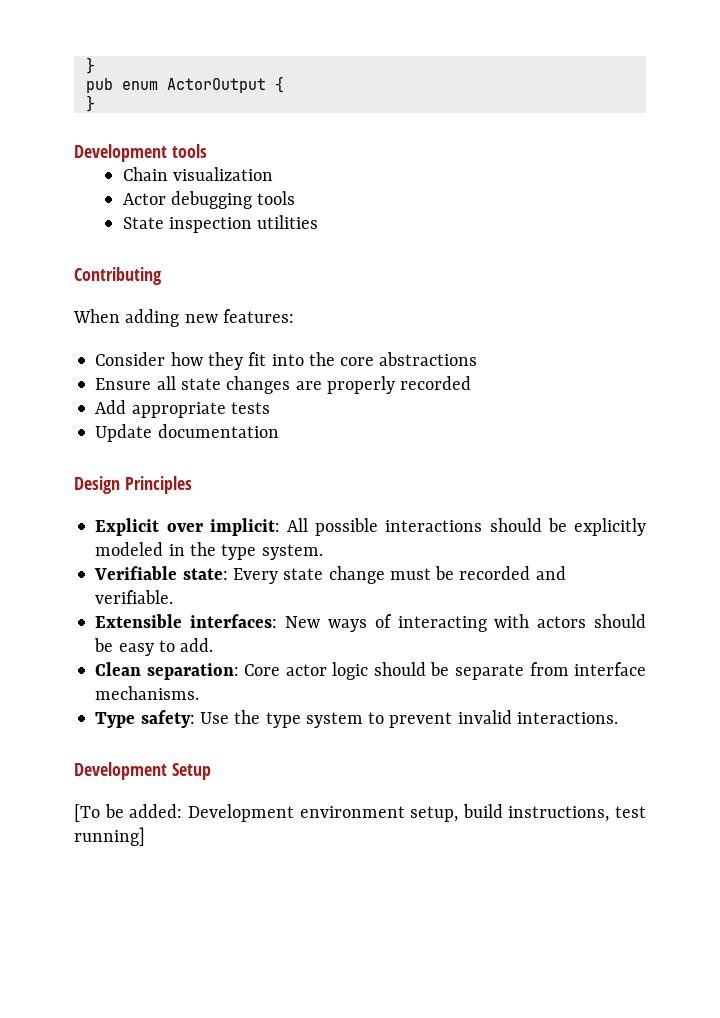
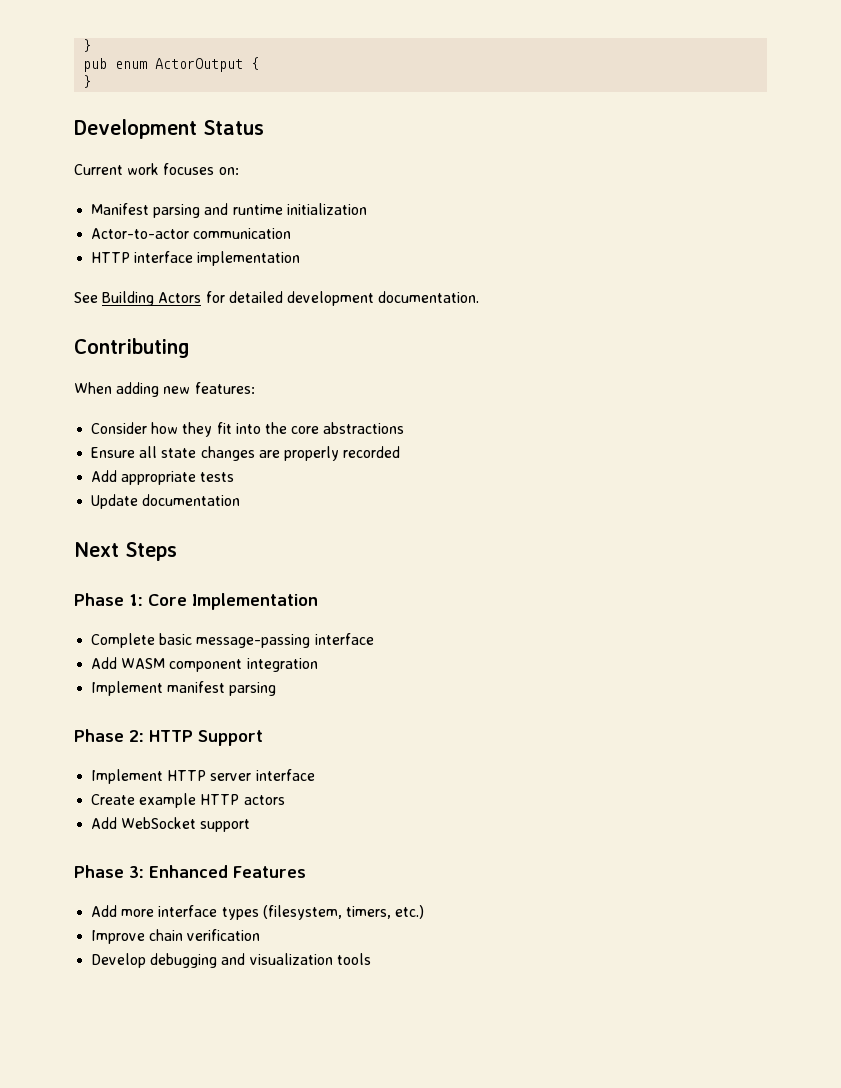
[171,144,207,158] [122,167,273,181] [122,191,296,209] [122,215,319,233] tools // Chain visualization // Actor debugging tools // State inspection utilities -> [203,120,264,135] [74,163,239,175] [91,203,367,218] [91,228,292,239] [91,251,301,266] [74,291,480,306] Status // Current work focuses on: // Manifest parsing and runtime initialization // Actor-to-actor communication // HTTP interface implementation // See Building Actors for detailed development documentation.
[74,476,192,494] [95,518,647,536] [95,542,323,560] [94,566,566,584] [95,590,174,604] [95,614,647,632] [94,638,214,656] [95,662,646,680] [95,686,200,700] [95,710,618,728] [74,762,211,780] [74,804,646,822] [74,827,145,846] Design Principles // Explicit over implicit: All possible interactions should be explicitly modeled in the type system. // Verifiable state: Every state change must be recorded and verifiable. // Extensible interfaces: New ways of interacting with actors should be easy to add. // Clean separation: Core actor logic should be separate from interface mechanisms. // Type safety: Use the type system to prevent invalid interactions. // Development Setup // [To be added: Development environment setup, build instructions, test running] -> [74,542,177,561] [74,593,318,610] [91,633,374,648] [91,657,318,672] [91,681,277,696] [74,729,263,746] [91,769,315,784] [91,793,285,808] [91,817,251,832] [74,865,306,878] [91,905,425,920] [91,929,261,944] [91,953,371,968] Next Steps // Phase 1: Core Implementation // Complete basic message-passing interface // Add WASM component integration // Implement manifest parsing // Phase 2: HTTP Support // Implement HTTP server interface // Create example HTTP actors // Add WebSocket support // Phase 3: Enhanced Features // Add more interface types (filesystem, timers, etc.) // Improve chain verification // Develop debugging and visualization tools

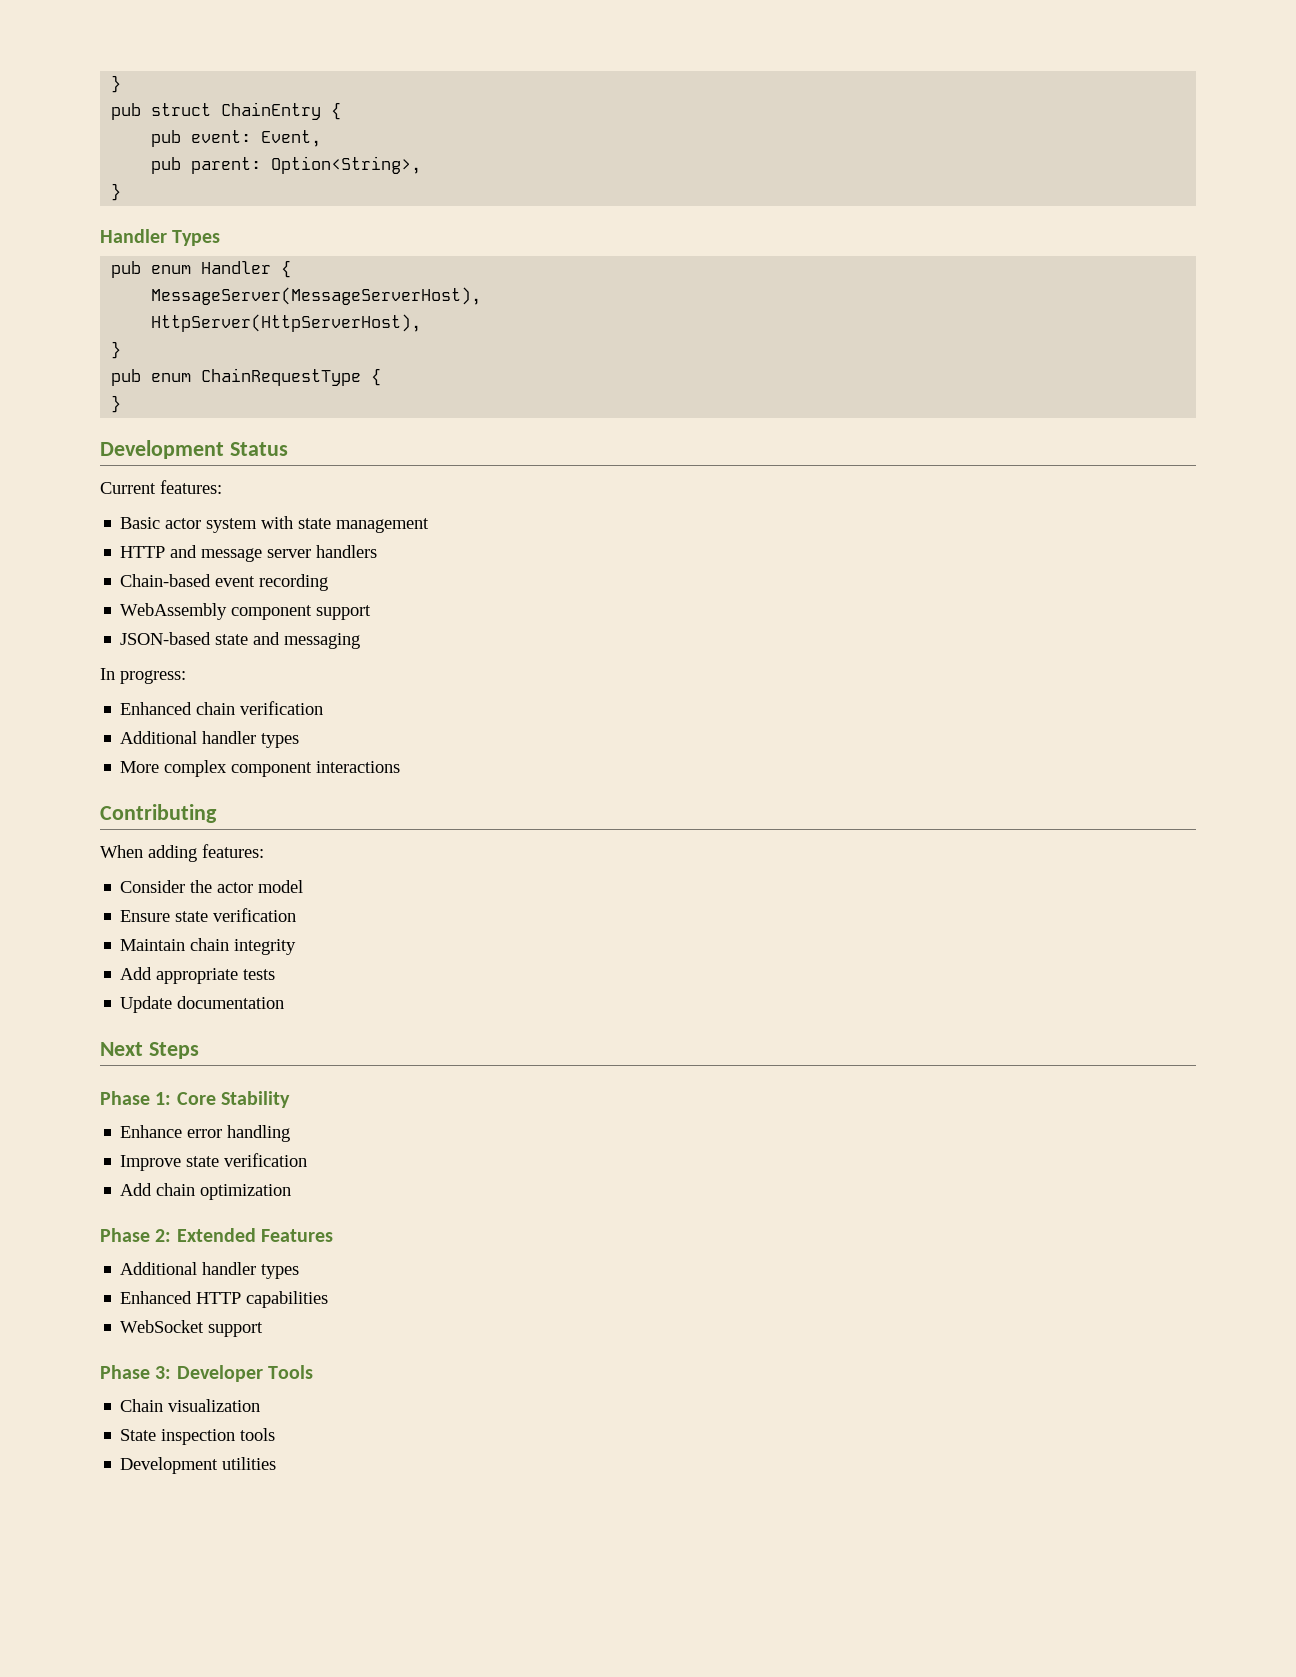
[83,39,92,52] [83,58,244,72] } // pub enum ActorOutput -> [111,75,122,93] [111,102,342,120] [151,130,322,147] [151,156,422,174] [111,183,122,201] [100,229,221,246] [111,260,292,278] [151,287,482,305] [151,314,422,332] [111,341,122,359] [111,368,362,386] } // pub struct ChainEntry { // pub event: Event, // pub parent: Option<String>, // } // Handler Types // pub enum Handler { // MessageServer(MessageServerHost), // HttpServer(HttpServerHost), // } // pub enum ChainRequestType
[127,163,239,175] [91,203,367,218] [91,228,292,239] [91,251,301,266] [74,291,480,306] work focuses on: // Manifest parsing and runtime initialization // Actor-to-actor communication // HTTP interface implementation // See Building Actors for detailed development documentation. -> [160,480,222,494] [120,516,430,533] [120,545,378,562] [120,574,329,591] [120,603,372,620] [120,632,361,649] [100,668,186,684] [120,701,324,715] [120,731,300,748] [120,760,401,777] features: // Basic actor system with state management // HTTP and message server handlers // Chain-based event recording // WebAssembly component support // JSON-based state and messaging // In progress: // Enhanced chain verification // Additional handler types // More complex component interactions
[163,386,191,394] new -> (197, 853) none
[151,422,405,437] [91,446,401,461] how they fit into the core abstractions // Ensure all state changes are properly recorded -> [190,880,304,893] [120,908,297,922] [120,938,297,955] the actor model // Ensure state verification // Maintain chain integrity
[192,593,318,610] [91,633,374,648] [91,657,318,672] [91,681,277,696] [74,729,263,746] [91,769,315,784] [91,793,285,808] [91,817,251,832] [74,865,306,878] [91,905,425,920] [91,929,261,944] [91,953,371,968] Implementation // Complete basic message-passing interface // Add WASM component integration // Implement manifest parsing // Phase 2: HTTP Support // Implement HTTP server interface // Create example HTTP actors // Add WebSocket support // Phase 3: Enhanced Features // Add more interface types (filesystem, timers, etc.) // Improve chain verification // Develop debugging and visualization tools -> [221,1091,291,1108] [120,1125,291,1142] [120,1153,308,1171] [120,1183,292,1200] [100,1228,334,1242] [120,1262,300,1279] [120,1291,329,1308] [120,1320,264,1337] [100,1365,314,1382] [120,1399,261,1412] [120,1428,276,1445] [120,1457,277,1474] Stability // Enhance error handling // Improve state verification // Add chain optimization // Phase 2: Extended Features // Additional handler types // Enhanced HTTP capabilities // WebSocket support // Phase 3: Developer Tools // Chain visualization // State inspection tools // Development utilities

